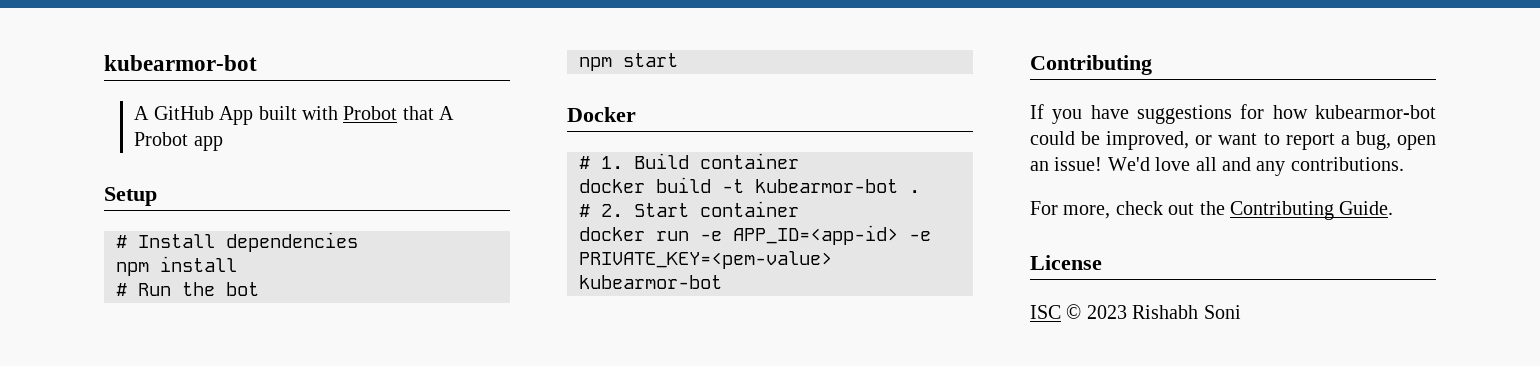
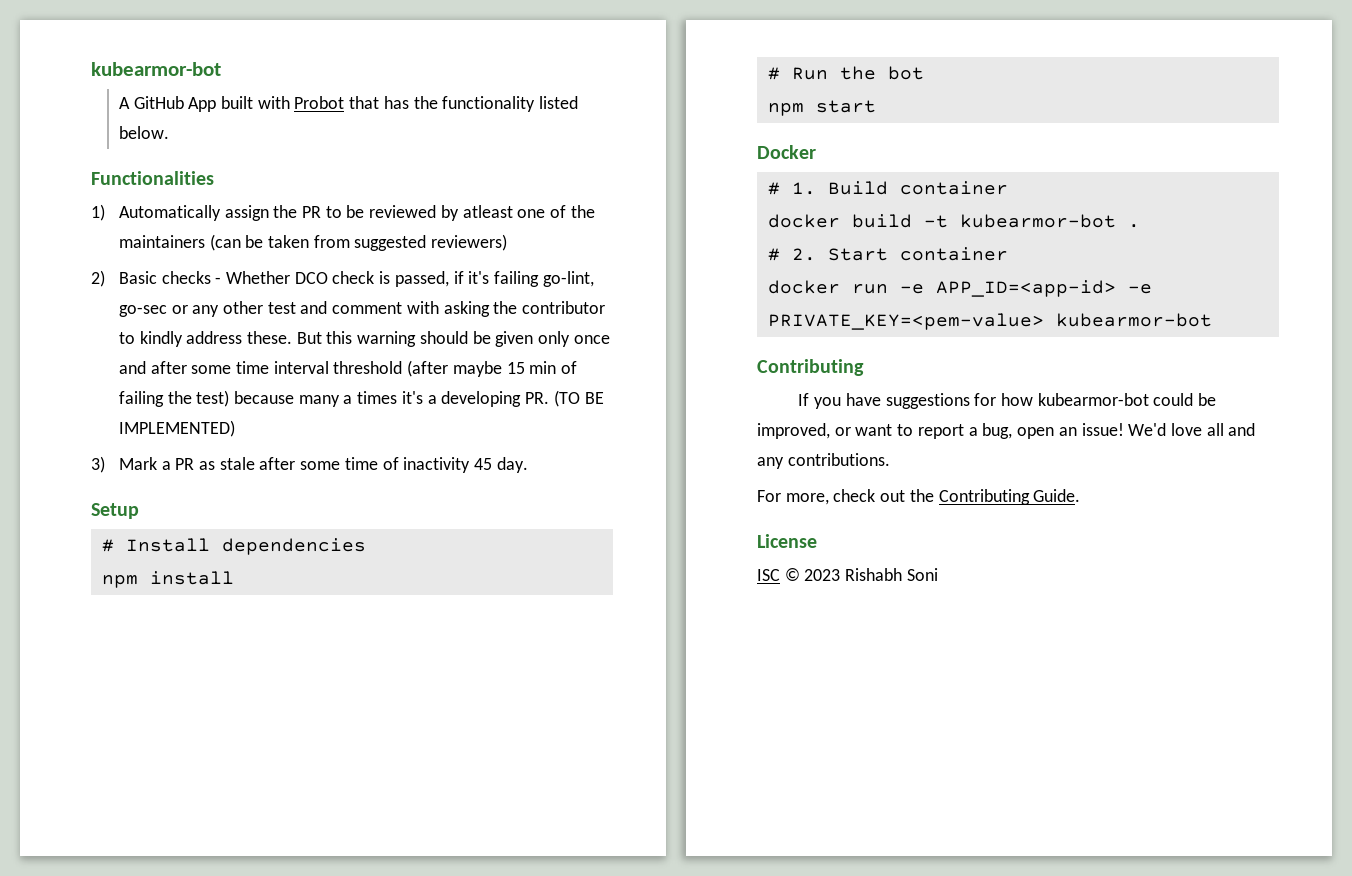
[439,106,455,120] [134,132,223,151] A Probot app -> [383,96,579,112] [118,126,169,139] [91,171,214,185] [91,204,595,221] [118,234,508,251] [91,270,594,287] [118,301,606,317] [118,331,610,347] [118,360,578,377] [118,390,604,407] [118,420,235,437] [91,456,528,473] has the functionality listed below. // Functionalities // 1) Automatically assign the PR to be reviewed by atleast one of the maintainers (can be taken from suggested reviewers) // 2) Basic checks - Whether DCO check is passed, if it's failing go-lint, go-sec or any other test and comment with asking the contributor to kindly address these. But this warning should be given only once and after some time interval threshold (after maybe 15 min of failing the test) because many a times it's a developing PR. (TO BE IMPLEMENTED) // 3) Mark a PR as stale after some time of inactivity 45 day.

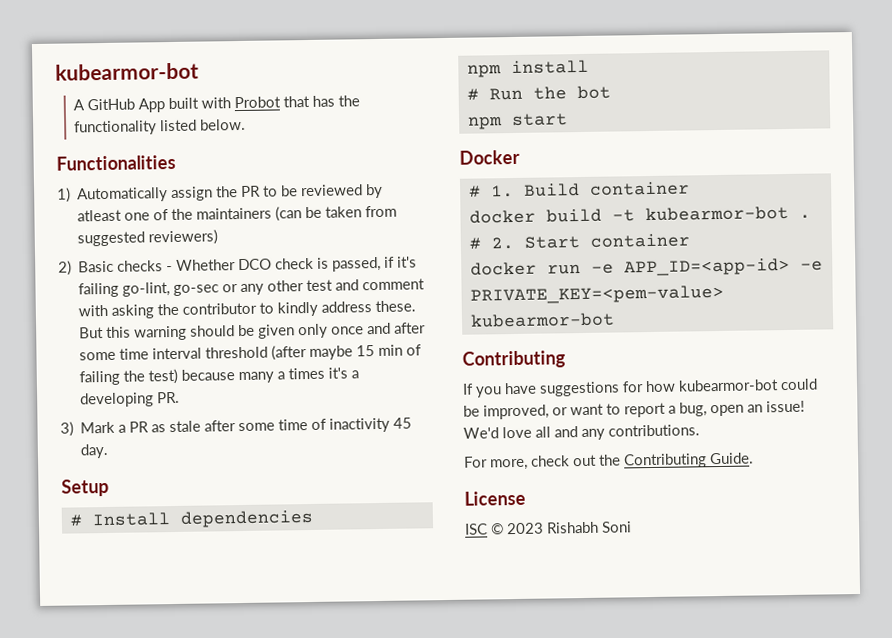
[553,390,604,407] [118,420,235,437] (TO BE IMPLEMENTED) -> (181, 397) none

